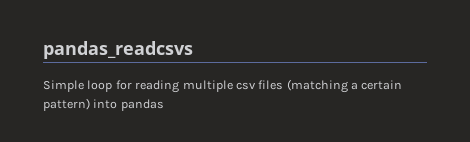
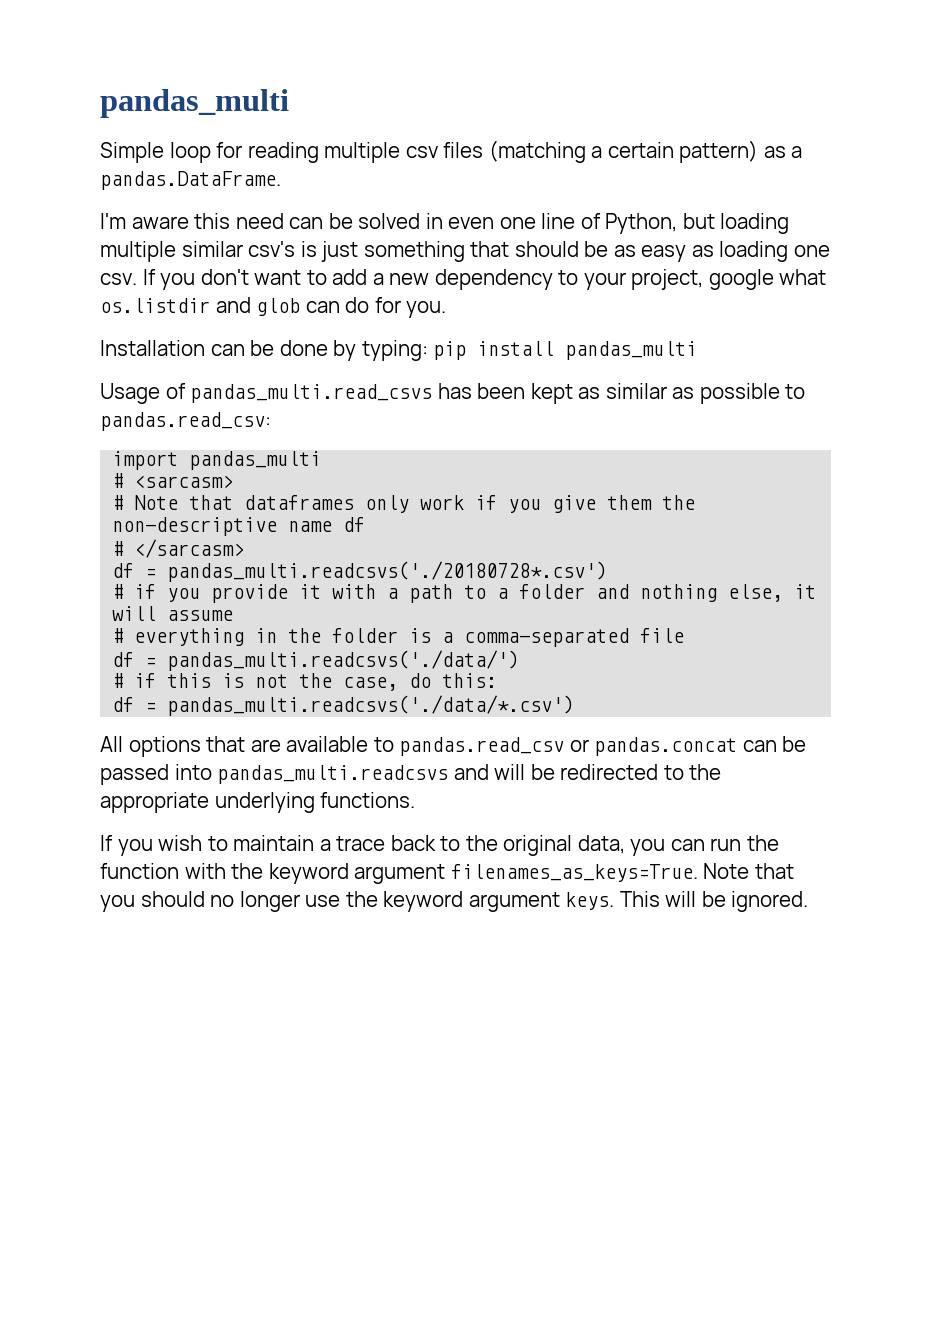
[43,41,193,59] pandas_readcsvs -> [100,89,289,118] pandas_multi
[93,99,164,111] into pandas -> [763,146,803,158] [100,171,281,190] [100,213,790,234] [100,241,830,262] [100,269,827,290] [100,297,447,318] [100,340,698,361] [100,383,806,404] [100,412,271,431] [112,451,322,470] [112,473,234,488] [112,495,696,513] [112,517,366,536] [112,539,245,558] [112,561,608,582] [112,584,817,603] [112,606,234,621] [112,628,685,647] [112,650,520,671] [112,673,498,691] [112,695,575,716] [100,736,807,757] [100,764,722,785] [100,792,416,813] [100,835,780,856] [100,863,794,884] [100,891,809,912] as a pandas.DataFrame. // I'm aware this need can be solved in even one line of Python, but loading multiple similar csv's is just something that should be as easy as loading one csv. If you don't want to add a new dependency to your project, google what os.listdir and glob can do for you. // Installation can be done by typing: pip install pandas_multi // Usage of pandas_multi.read_csvs has been kept as similar as possible to pandas.read_csv: // import pandas_multi // # <sarcasm> // # Note that dataframes only work if you give them the non-descriptive name df // # </sarcasm> // df = pandas_multi.readcsvs('./20180728*.csv') // # if you provide it with a path to a folder and nothing else, it will assume // # everything in the folder is a comma-separated file // df = pandas_multi.readcsvs('./data/') // # if this is not the case, do this: // df = pandas_multi.readcsvs('./data/*.csv') // All options that are available to pandas.read_csv or pandas.concat can be passed into pandas_multi.readcsvs and will be redirected to the appropriate underlying functions. // If you wish to maintain a trace back to the original data, you can run the function with the keyword argument filenames_as_keys=True. Note that you should no longer use the keyword argument keys. This will be ignored.

